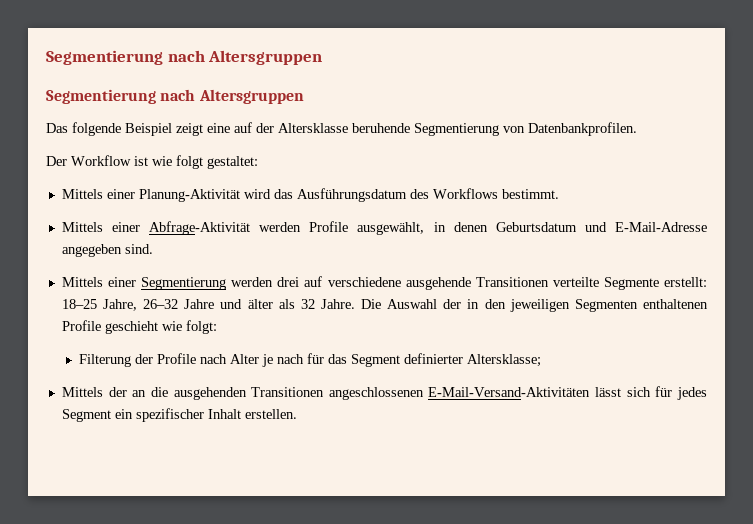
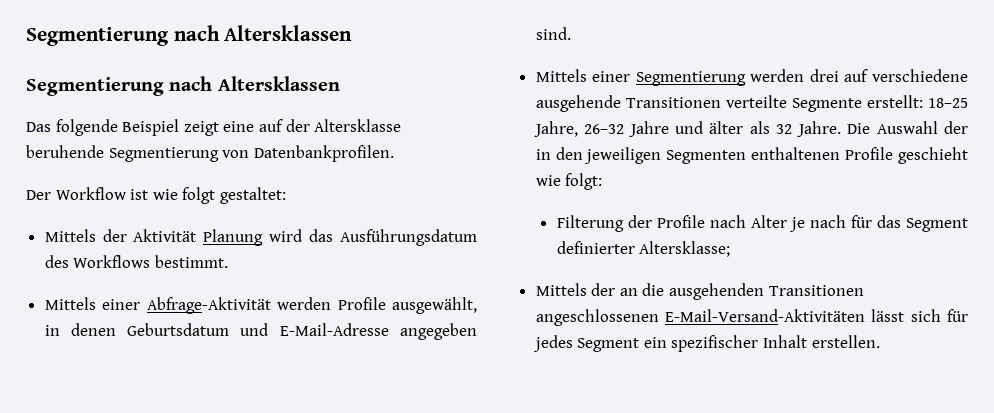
[46,50,323,65] [46,89,304,104] Segmentierung nach Altersgruppen // Segmentierung nach Altersgruppen -> [26,25,353,46] [26,76,340,96] Segmentierung nach Altersklassen // Segmentierung nach Altersklassen
[106,189,240,202] einer Planung-Aktivität -> [102,229,264,246] der Aktivität Planung

